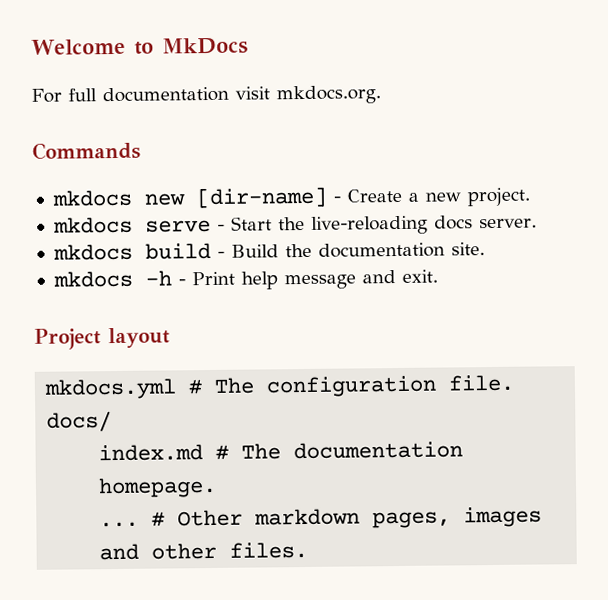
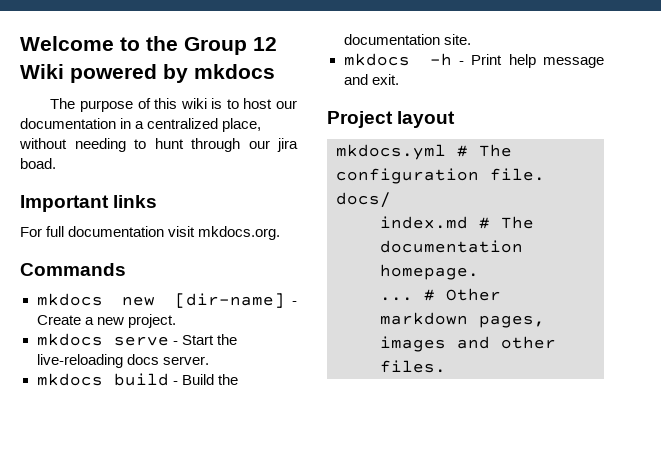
[161,37,248,55] MkDocs -> [146,36,277,55] [20,64,275,83] [50,98,298,112] [20,118,262,132] [19,138,298,152] [20,158,56,169] [20,195,158,212] the Group 12 Wiki powered by mkdocs // The purpose of this wiki is to host our documentation in a centralized place, without needing to hunt through our jira boad. // Important links

